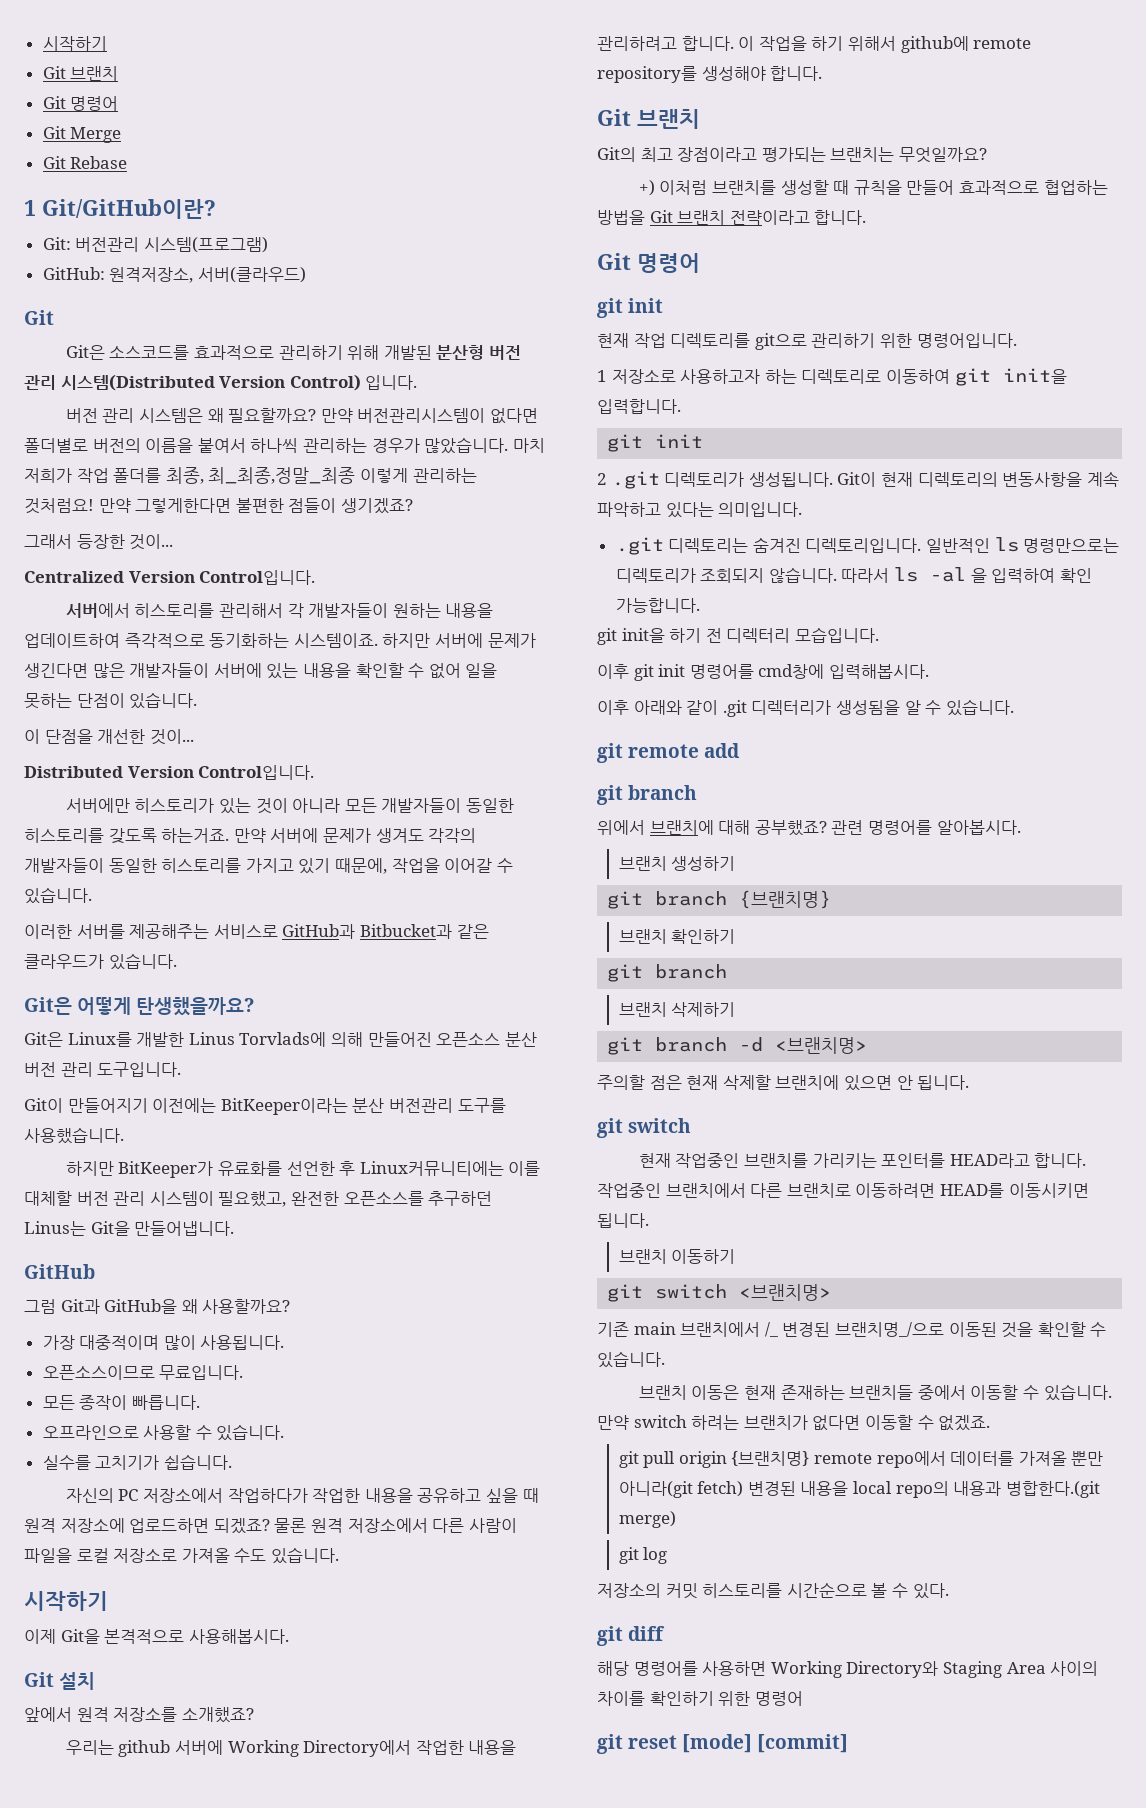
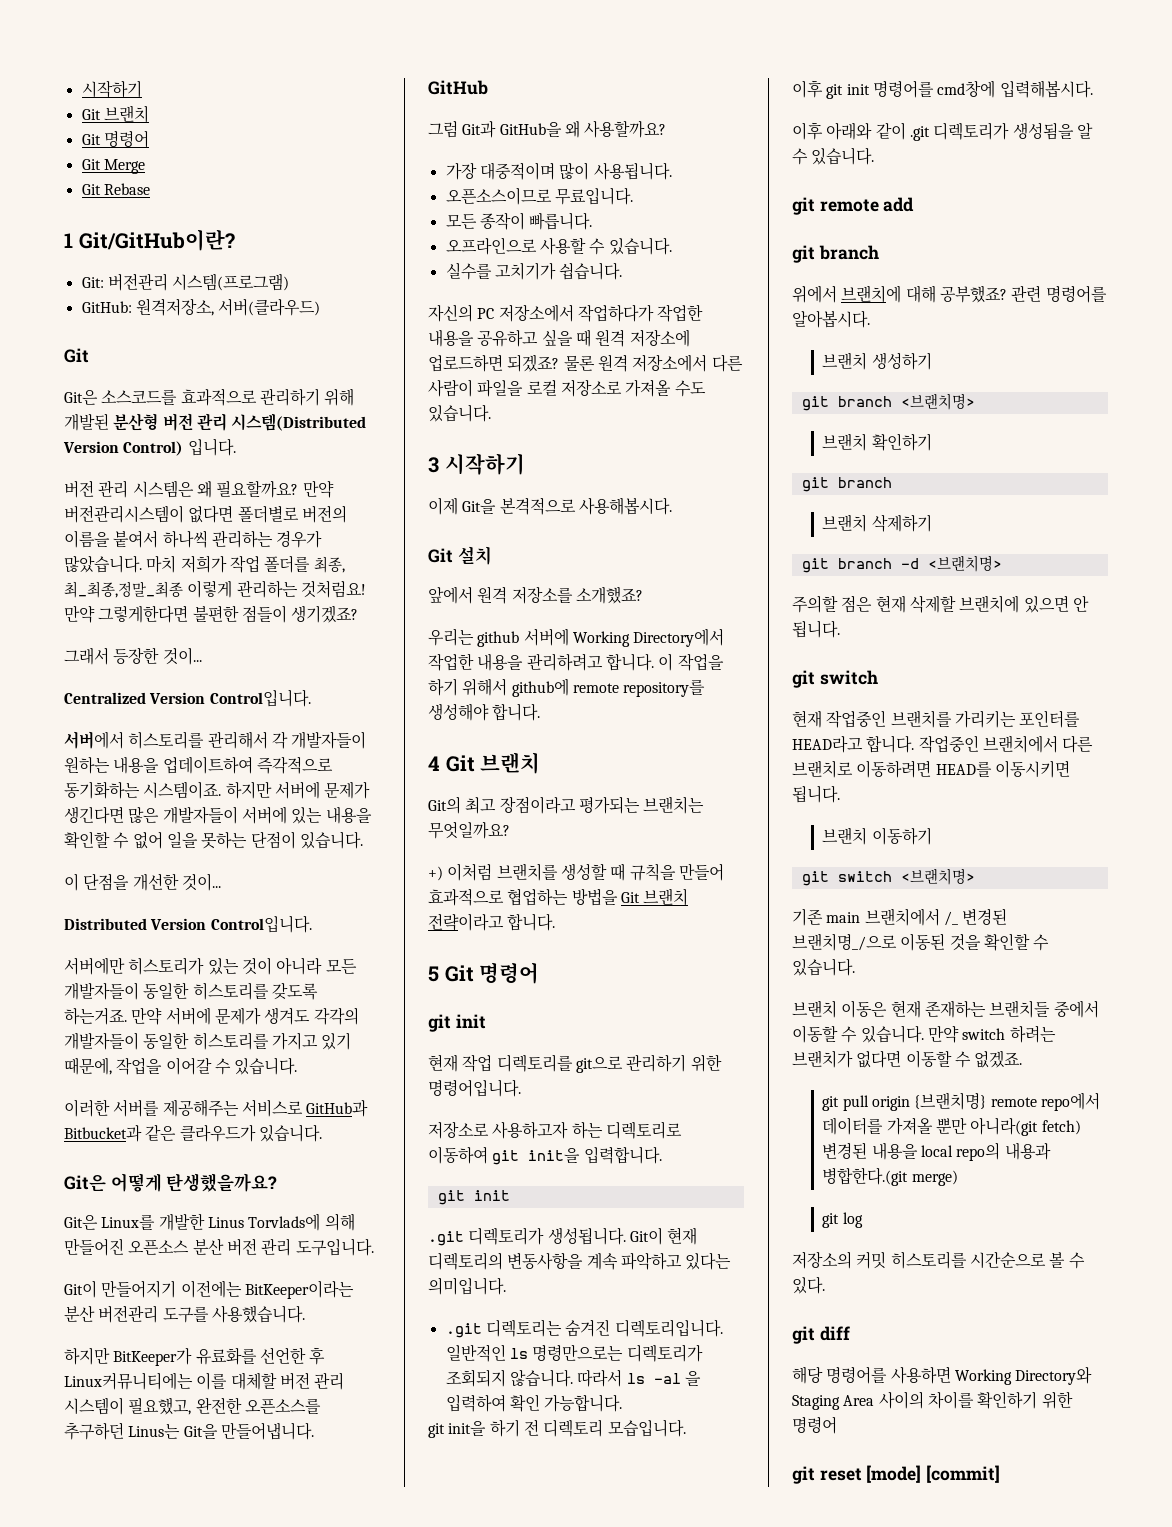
(339, 1555) none -> [428,457,439,473] 3
(823, 73) none -> [428,756,440,771] 4
(867, 217) none -> [428,966,439,982] 5
[597,370,607,382] 1 -> (521, 1088) none
[597,473,607,485] 2 -> (510, 1195) none
[726,628,791,643] 디렉터리 -> [543,1419,604,1437] 디렉토리
[751,700,832,715] 디렉터리가 -> [933,122,1010,140] 디렉토리가
[739,890,832,909] {브랜치명} -> [900,393,975,410] <브랜치명>

